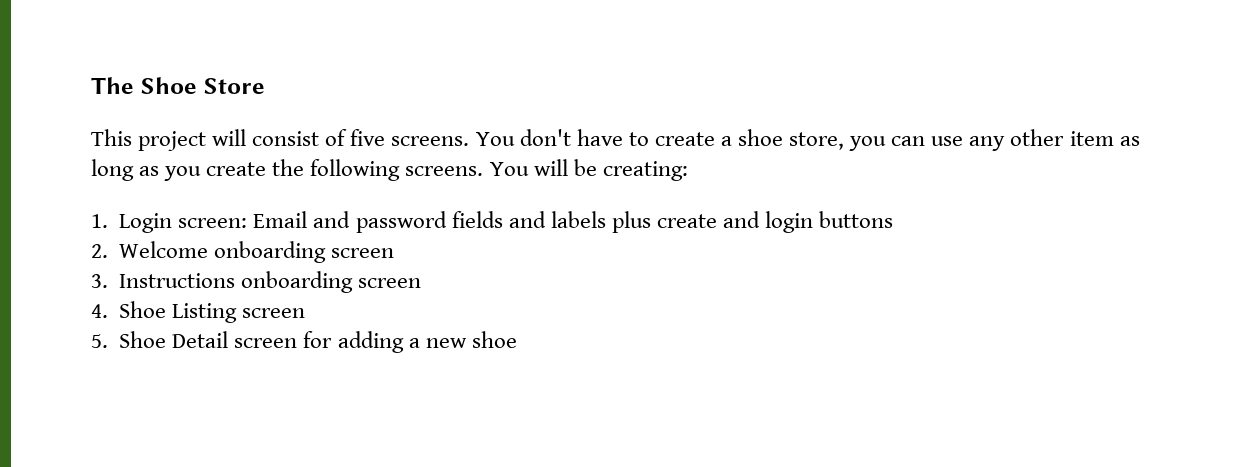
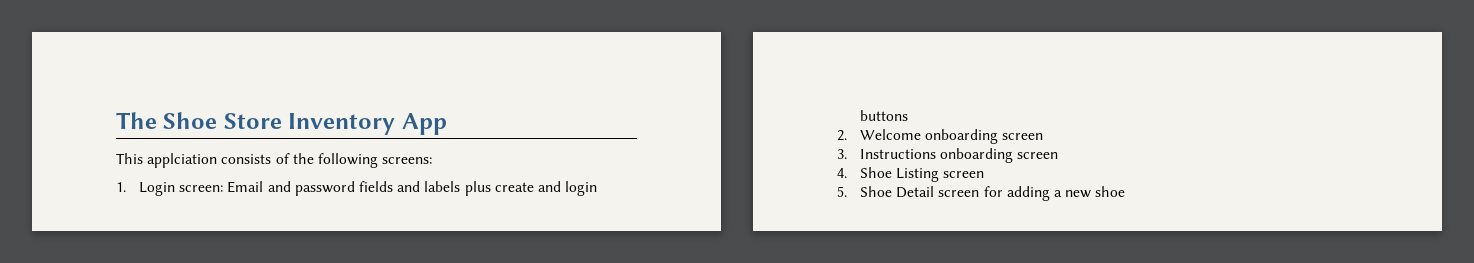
(265, 86) none -> [288,113,447,135] Inventory App
[138,129,1140,151] [91,159,688,181] project will consist of five screens. You don't have to create a shoe store, you can use any other item as long as you create the following screens. You will be creating: -> [147,153,433,168] applciation consists of the following screens:

